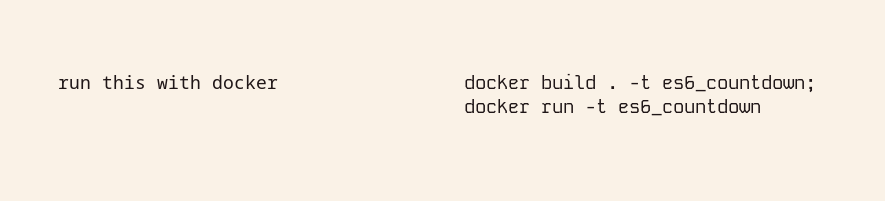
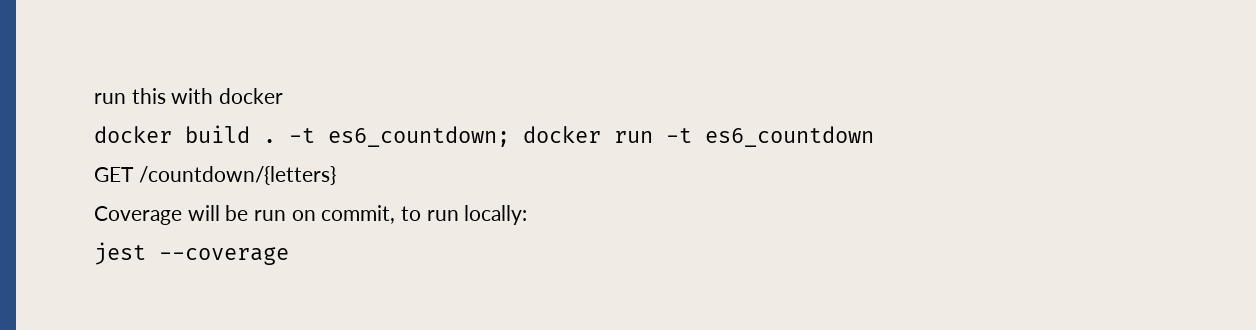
(761, 107) none -> [94,166,336,185] [94,205,528,225] [94,242,289,265] // GET /countdown/{letters} // Coverage will be run on commit, to run locally: // jest --coverage

